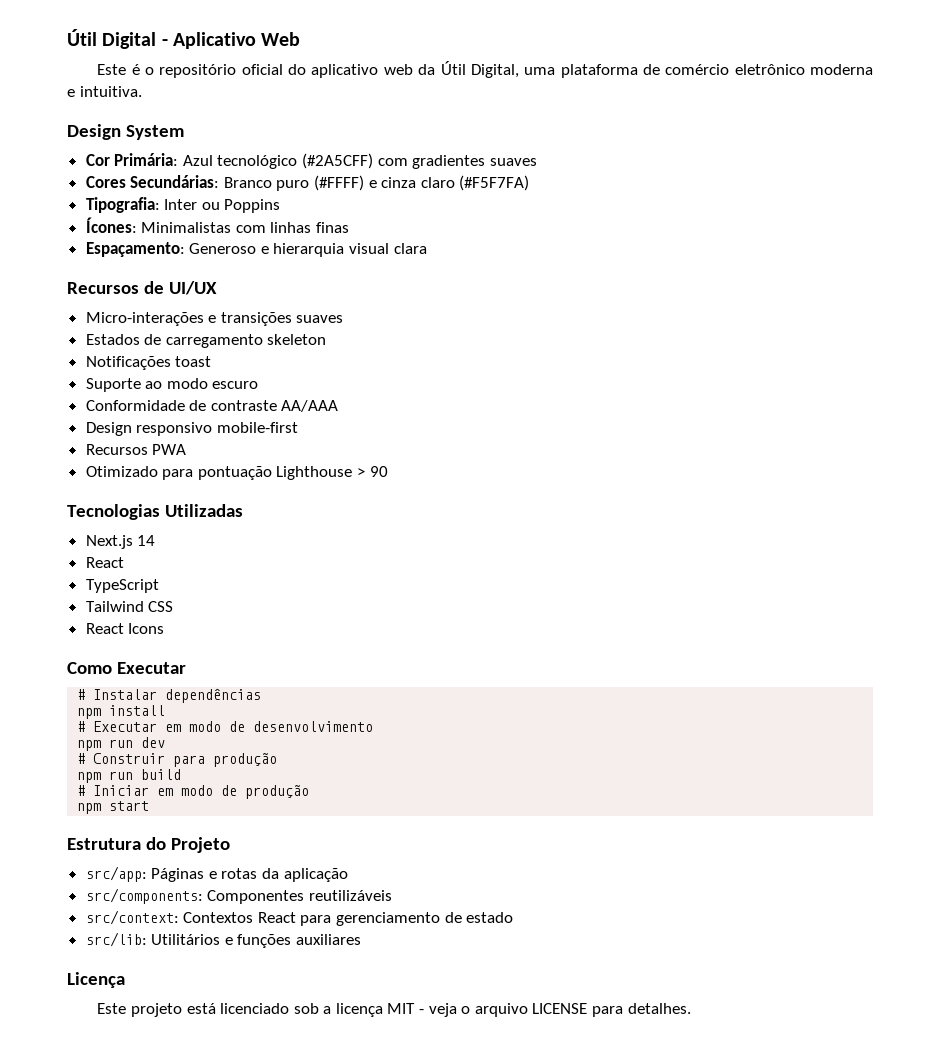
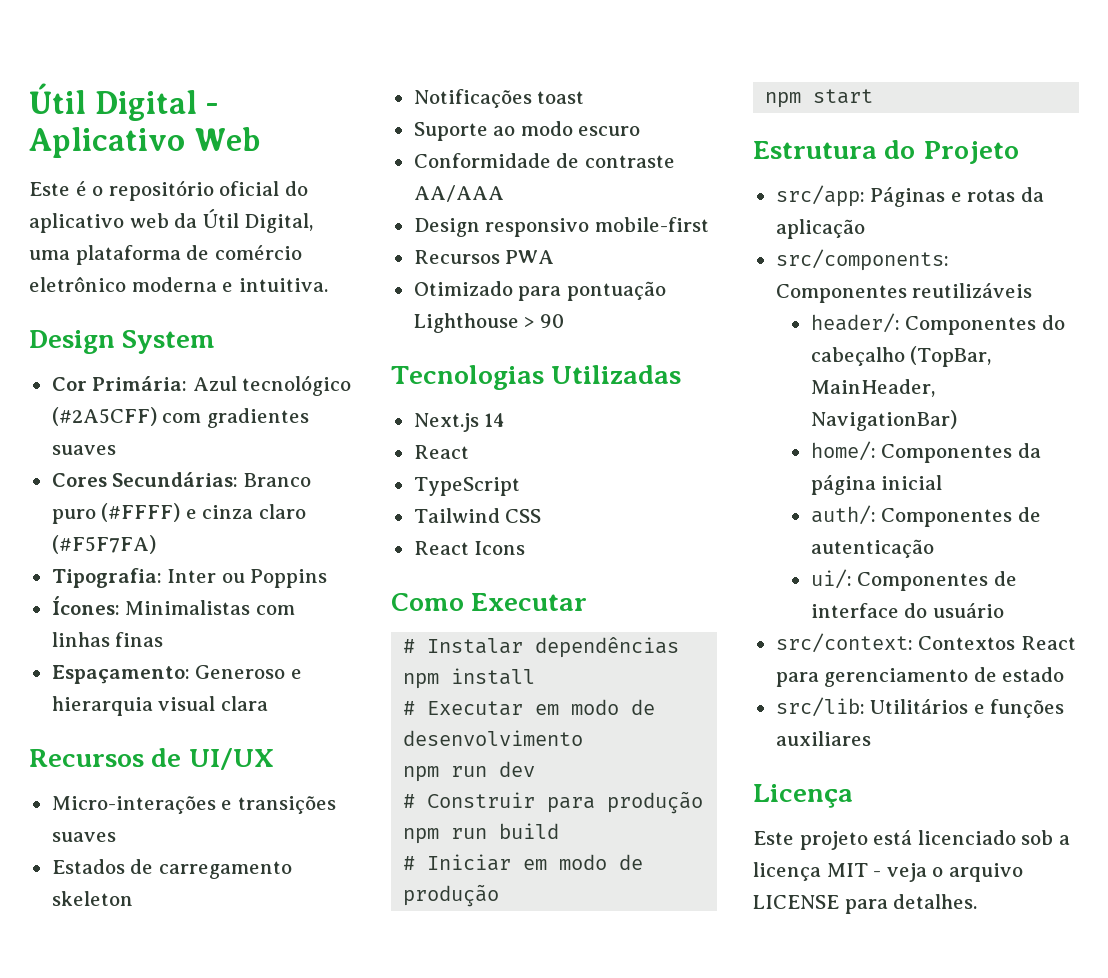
(392, 895) none -> [810,313,1065,335] [810,346,992,367] [810,379,935,397] [810,410,957,431] [810,441,1041,463] [810,475,943,495] [810,505,1041,527] [810,539,934,558] [810,569,1017,591] [810,603,1004,618] // header/: Componentes do cabeçalho (TopBar, MainHeader, NavigationBar) // home/: Componentes da página inicial // auth/: Componentes de autenticação // ui/: Componentes de interface do usuário

